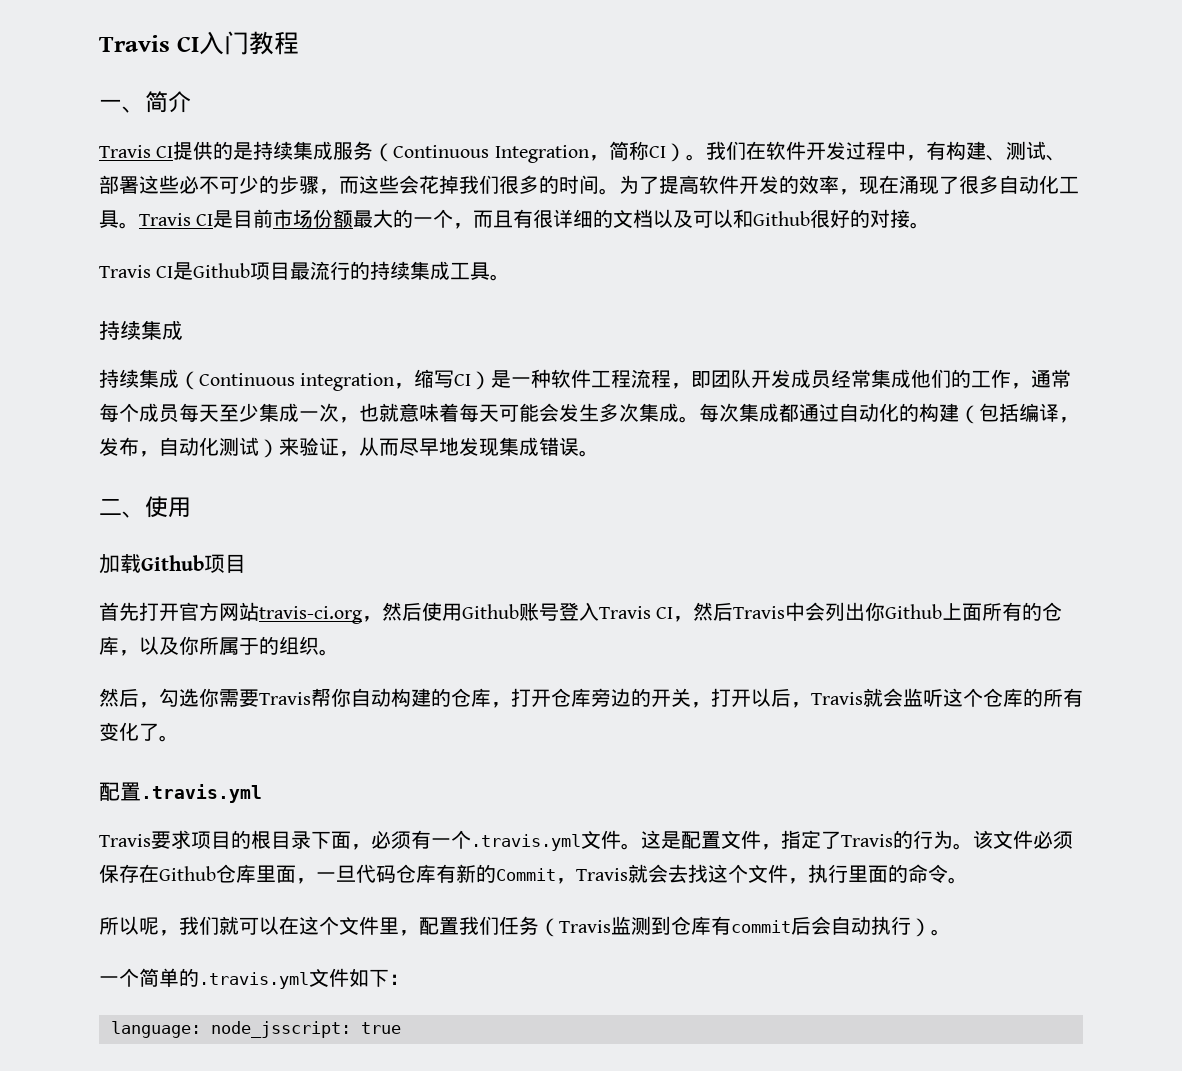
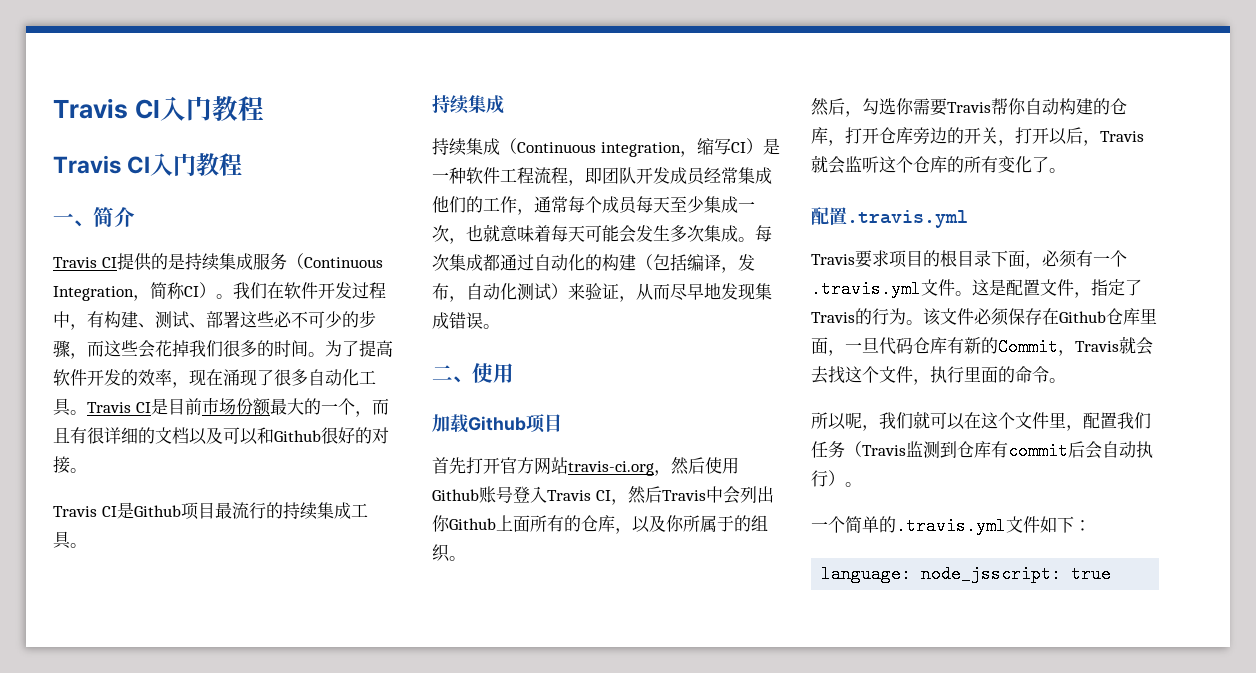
[99,31,299,55] Travis CI入门教程 -> [53,96,264,121] [53,153,243,176] Travis CI入门教程 // Travis CI入门教程

